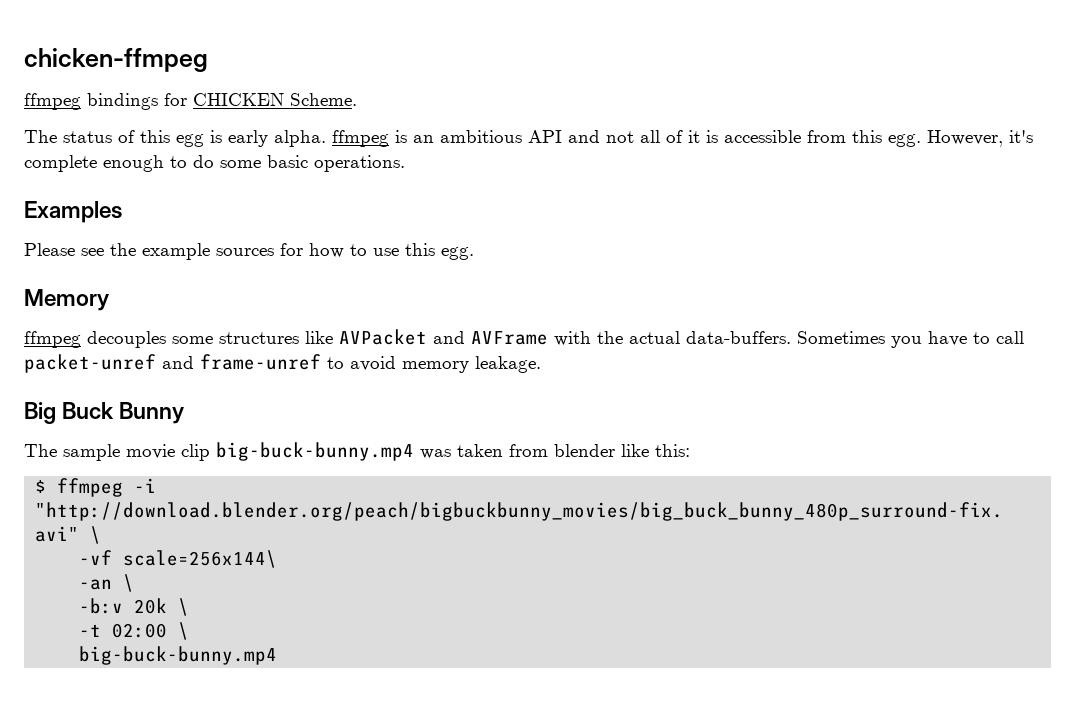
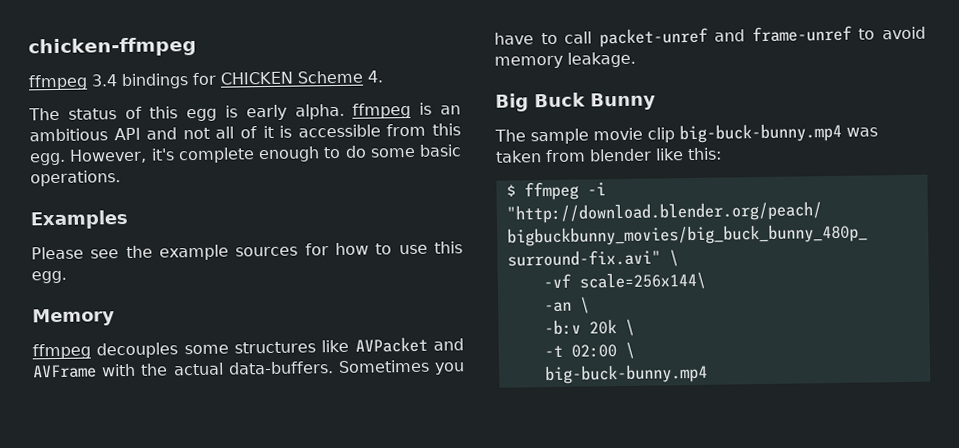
(81, 101) none -> [91,74,118,87] 3.4
[290,93,357,106] Scheme. -> [297,70,383,84] Scheme 4.

